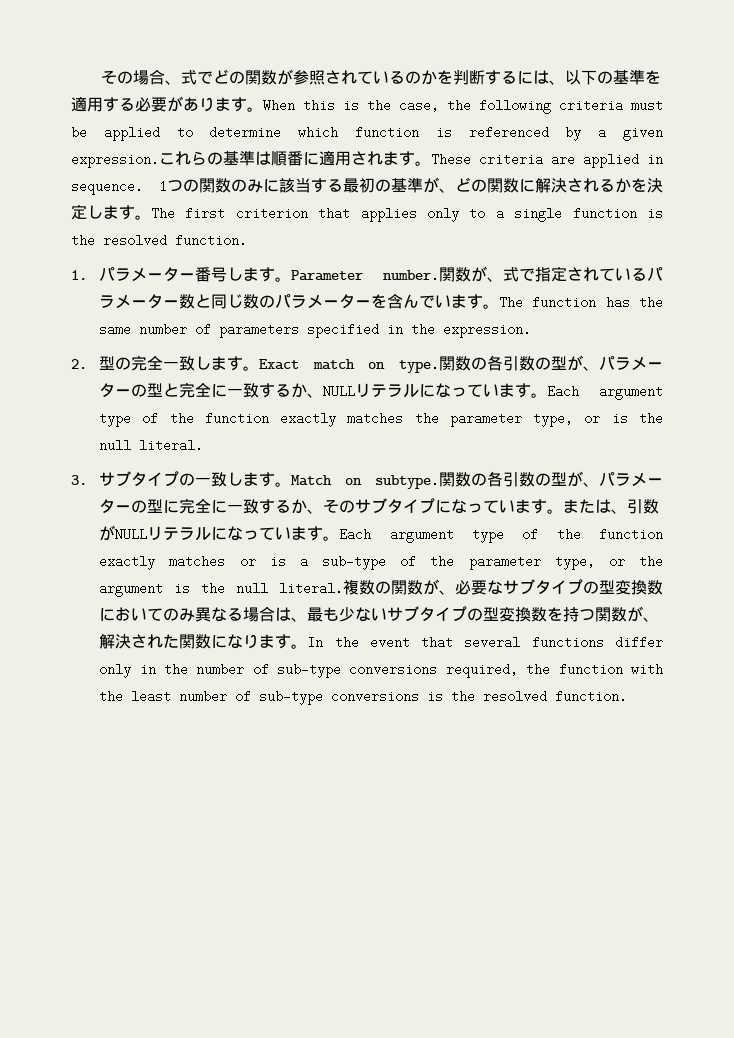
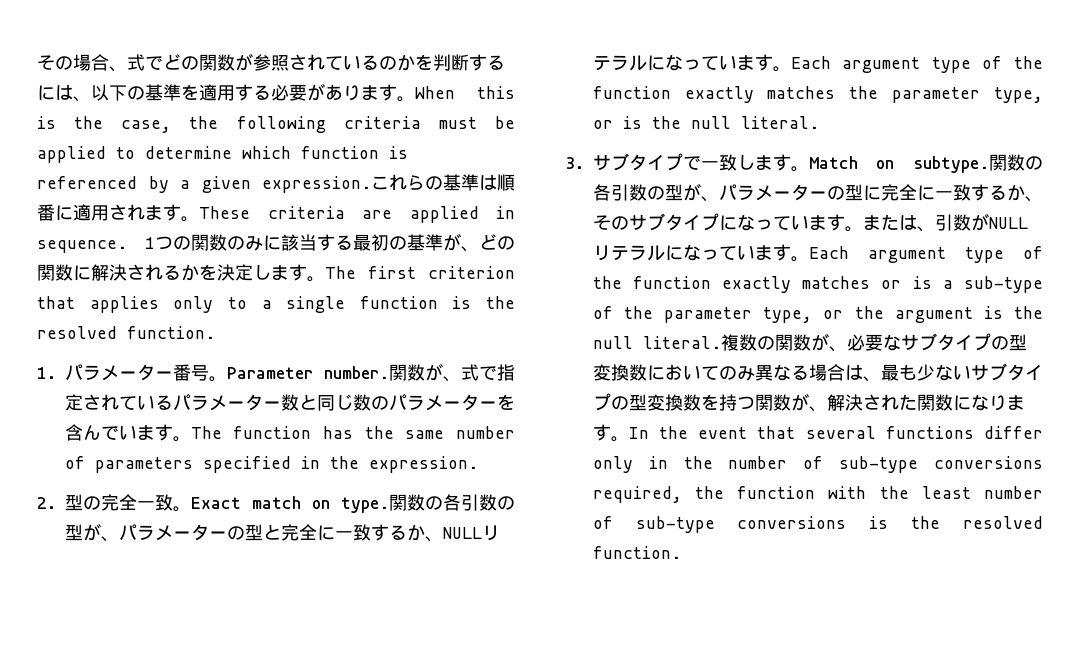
[227,267,276,282] します -> (209, 373) none
[195,356,244,371] します -> (173, 502) none
[179,473,196,486] の -> [682,156,701,170] で

